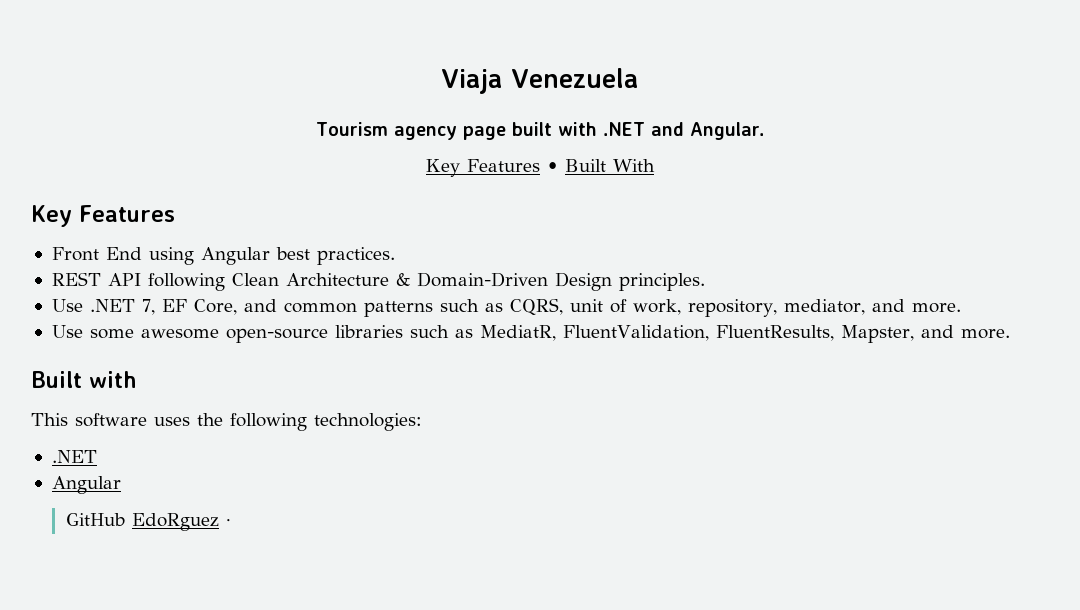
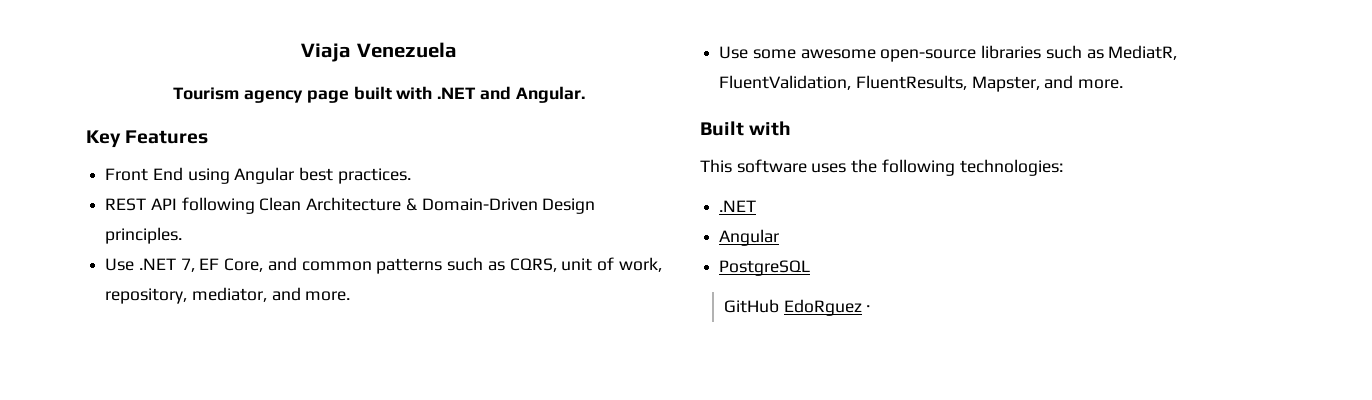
[426,159,655,177] // Key Features • Built With -> (585, 94) none
(121, 485) none -> [719,260,811,276] // PostgreSQL

